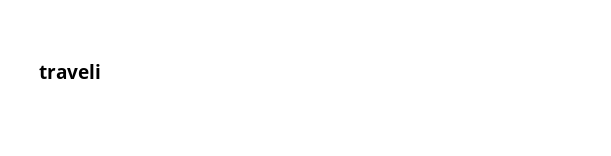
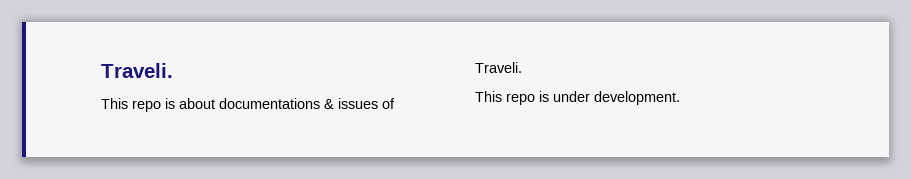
[39,64,101,79] traveli -> [101,63,173,78] [101,98,395,112] [475,62,522,73] [475,91,680,105] Traveli. // This repo is about documentations & issues of Traveli. // This repo is under development.

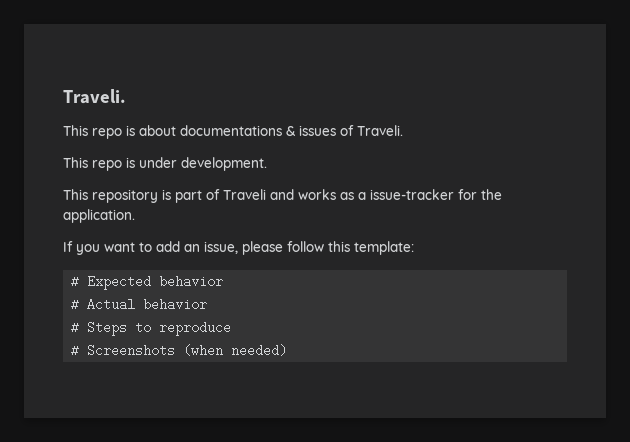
(680, 98) none -> [63,189,502,203] [63,209,135,223] [63,241,414,255] [71,275,224,290] [71,298,208,311] [71,321,232,336] [71,344,288,357] // This repository is part of Traveli and works as a issue-tracker for the application. // If you want to add an issue, please follow this template: // # Expected behavior // # Actual behavior // # Steps to reproduce // # Screenshots (when needed)

